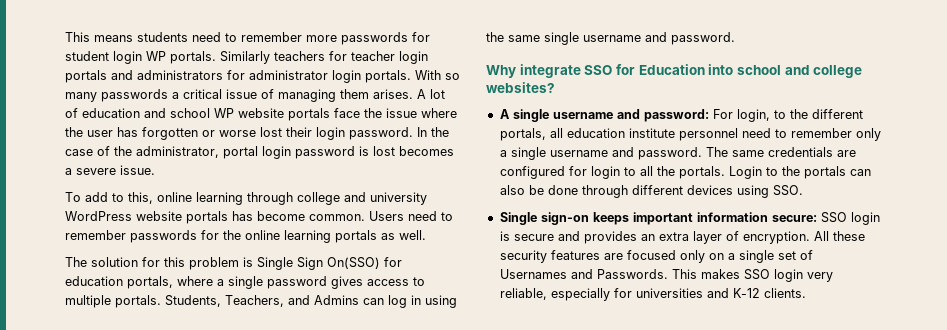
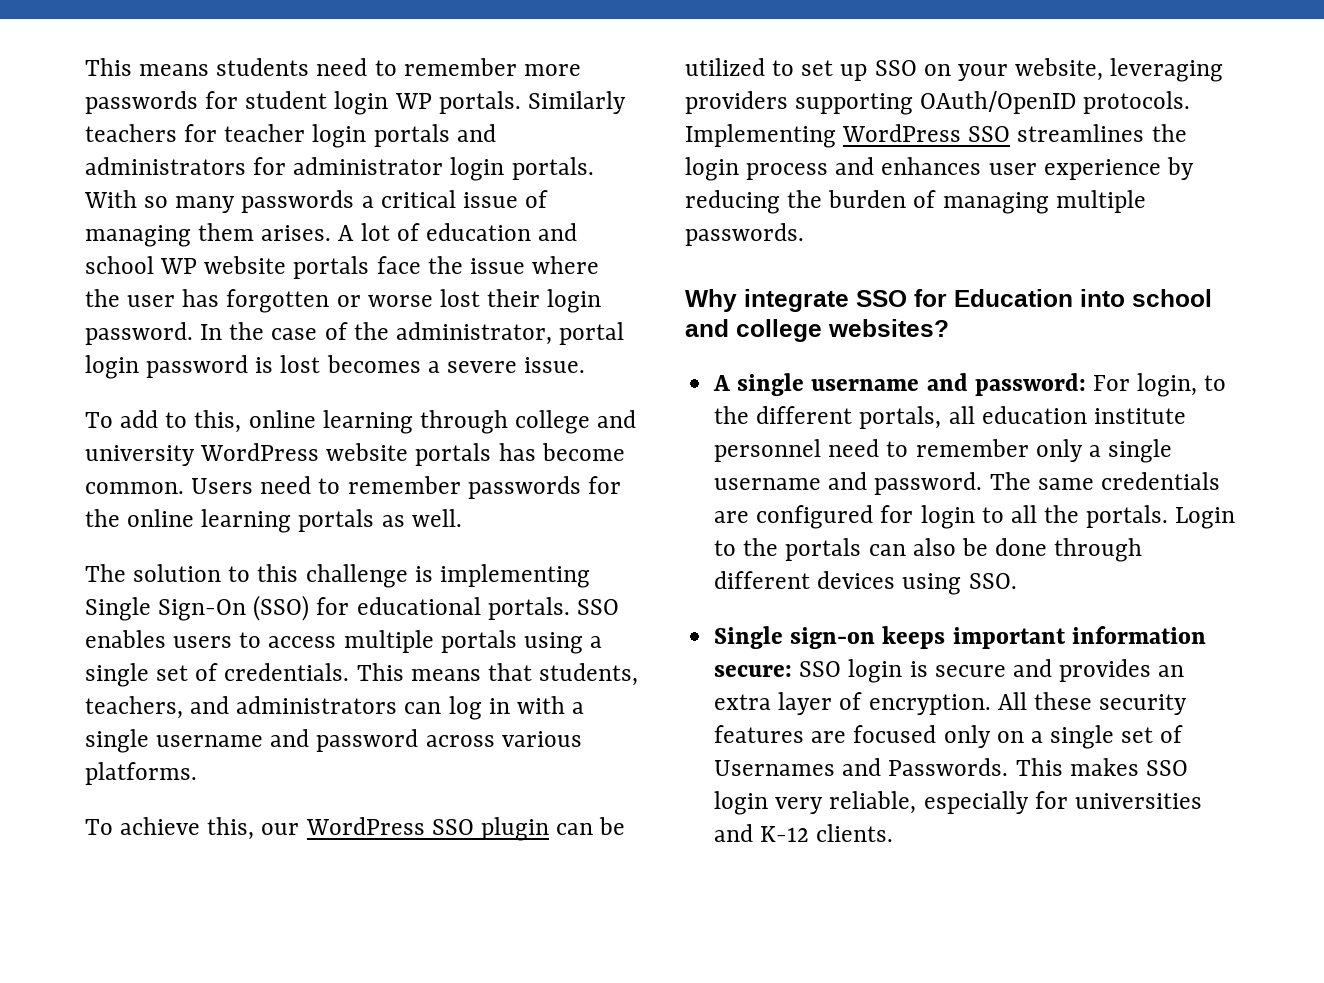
[142,257,402,270] [65,276,425,289] [65,295,457,308] [486,32,735,45] for this problem is Single Sign On(SSO) for education portals, where a single password gives access to multiple portals. Students, Teachers, and Admins can log in using the same single username and password. -> [228,564,590,588] [85,595,619,621] [85,630,603,654] [85,663,639,687] [85,696,585,720] [85,729,582,753] [85,762,197,785] [85,817,626,841] [685,58,1224,82] [685,91,1191,115] [685,124,1187,148] [685,157,1194,181] [685,190,1146,214] [685,223,804,246] to this challenge is implementing Single Sign-On (SSO) for educational portals. SSO enables users to access multiple portals using a single set of credentials. This means that students, teachers, and administrators can log in with a single username and password across various platforms. // To achieve this, our WordPress SSO plugin can be utilized to set up SSO on your website, leveraging providers supporting OAuth/OpenID protocols. Implementing WordPress SSO streamlines the login process and enhances user experience by reducing the burden of managing multiple passwords.

